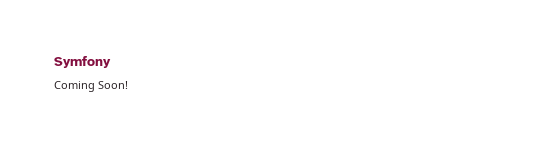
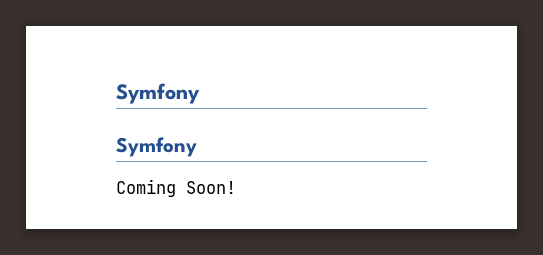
[54,56,111,68] Symfony -> [116,83,200,104] [116,137,197,157] Symfony // Symfony

